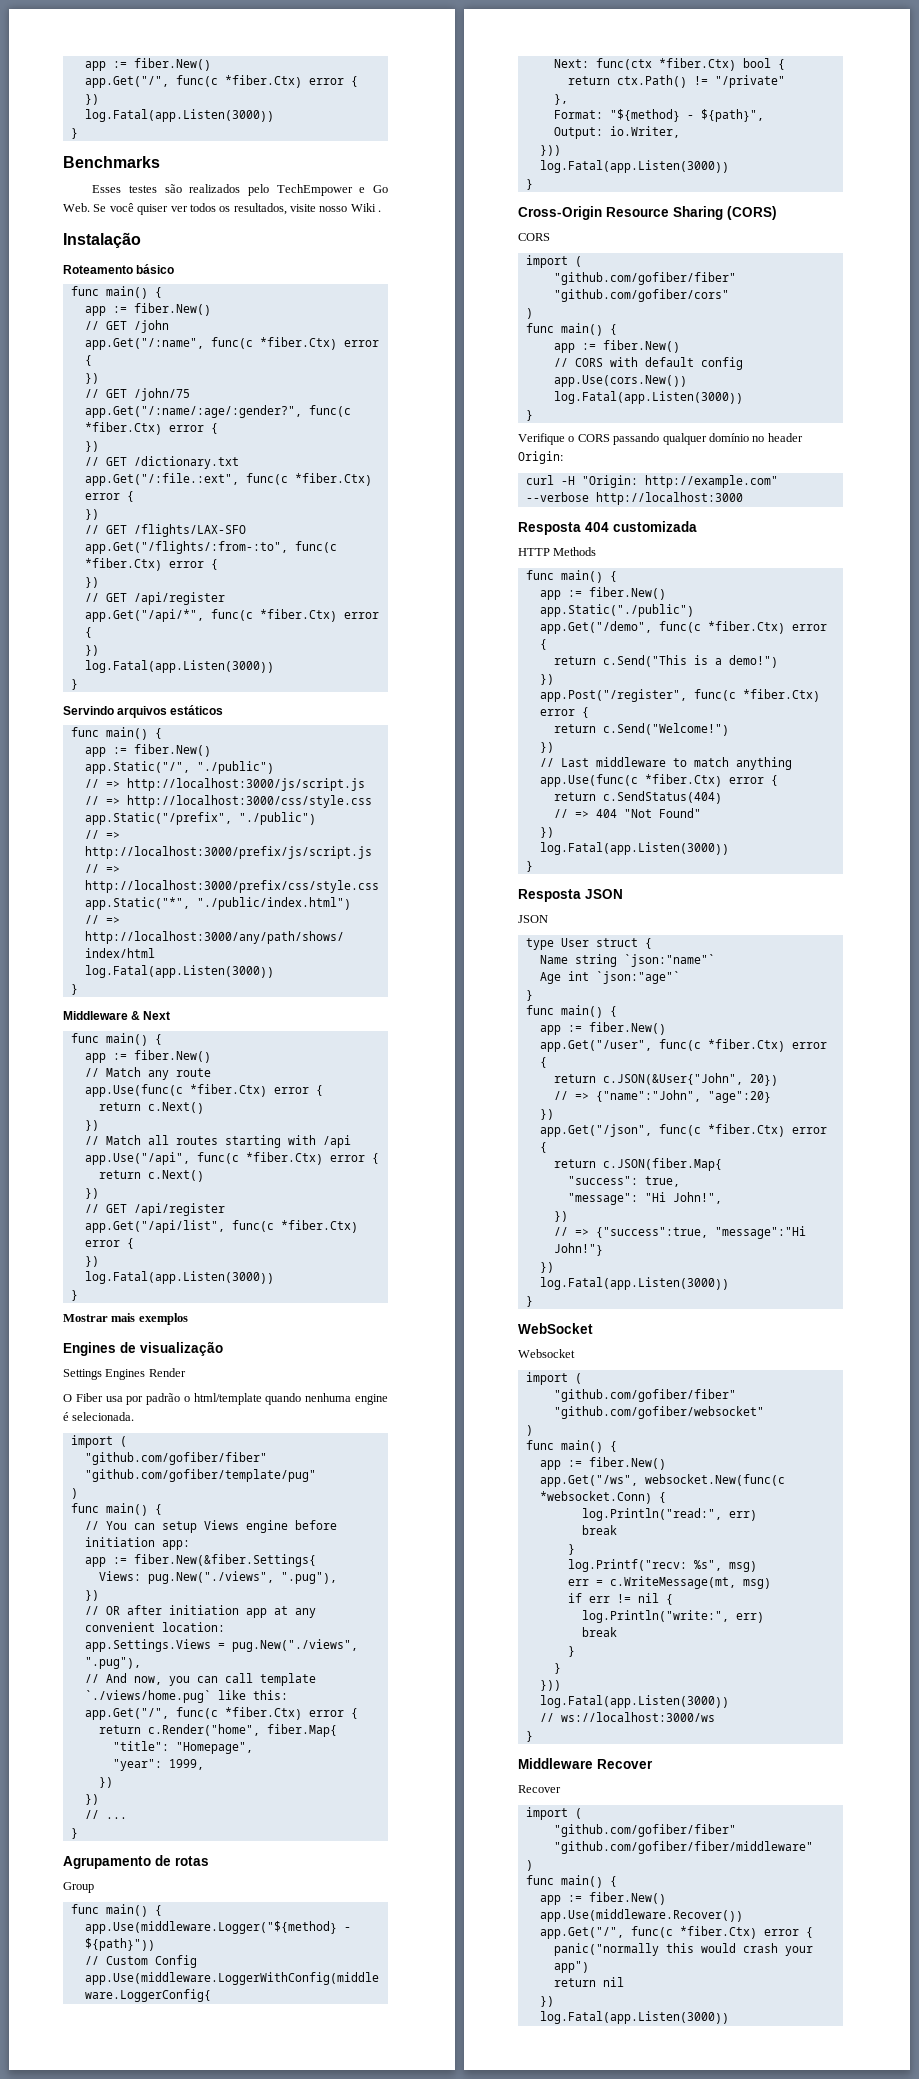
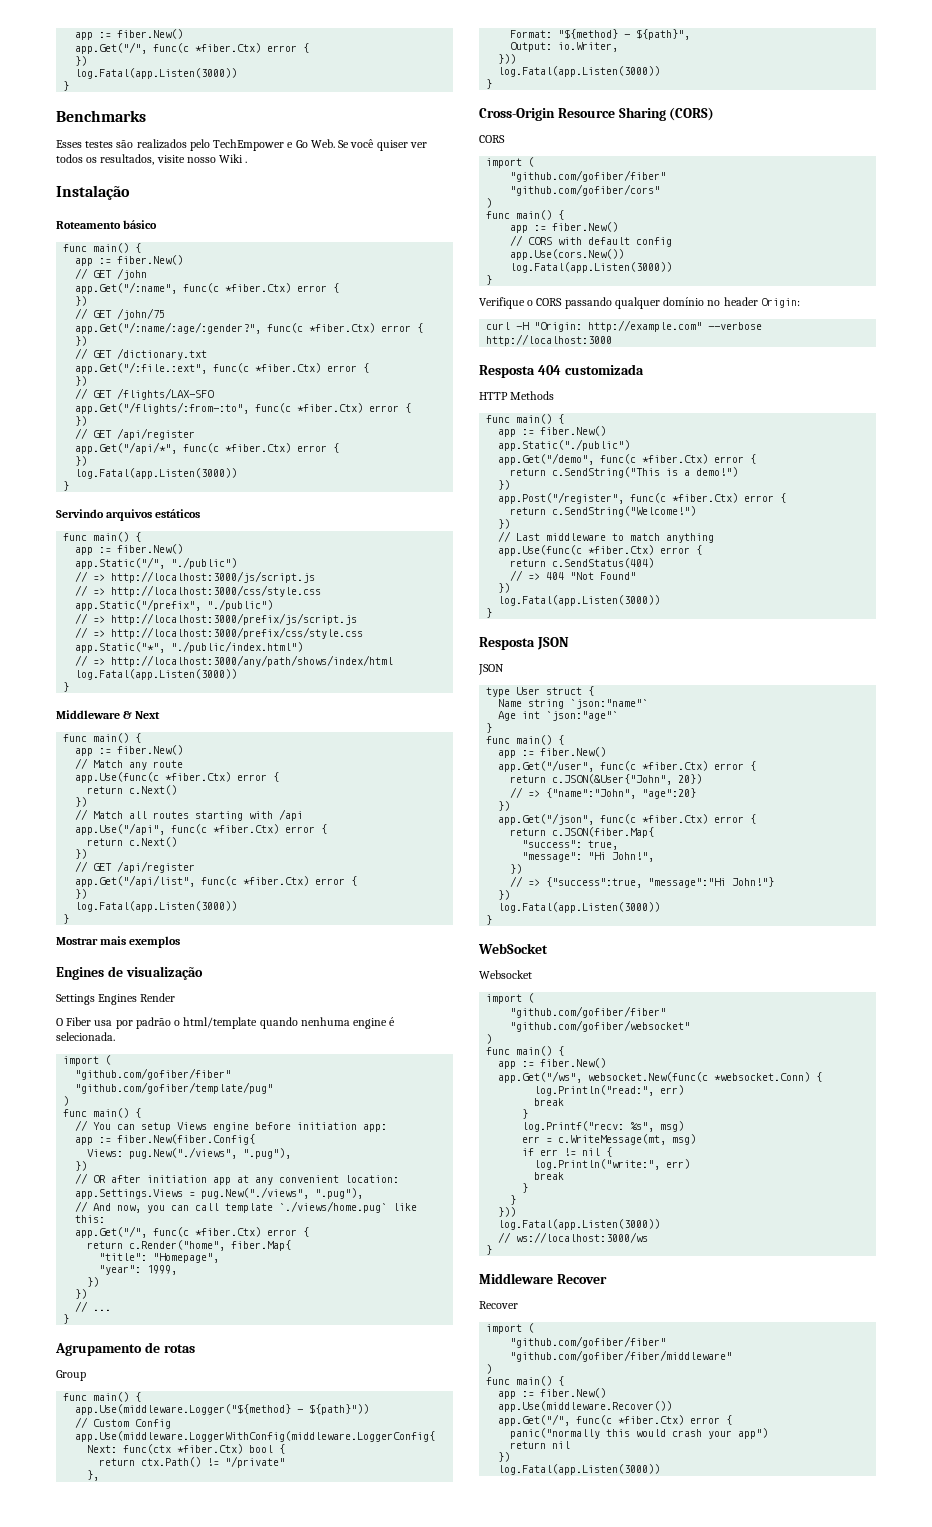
[133,1554,316,1567] fiber.New(&fiber.Settings{ -> [117,1134,256,1145] fiber.New(fiber.Config{
[602,655,687,667] c.Send("This -> [552,467,661,478] c.SendString("This
[602,723,729,736] c.Send("Welcome!") -> [552,506,697,517] c.SendString("Welcome!")

